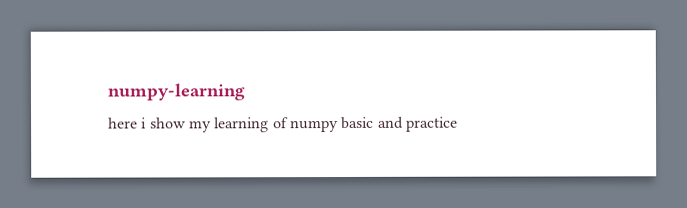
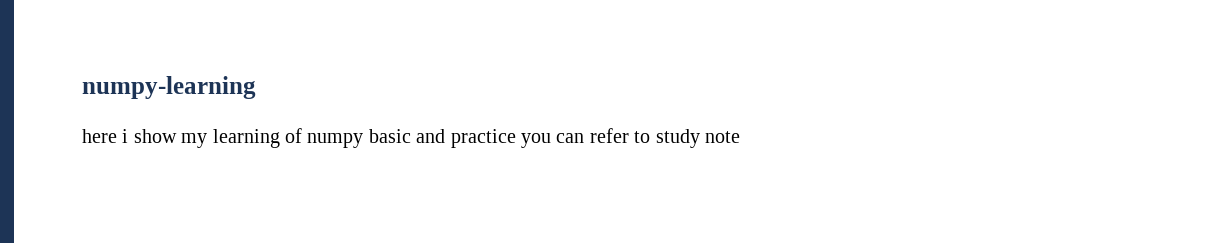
(458, 124) none -> [520,128,740,148] you can refer to study note

